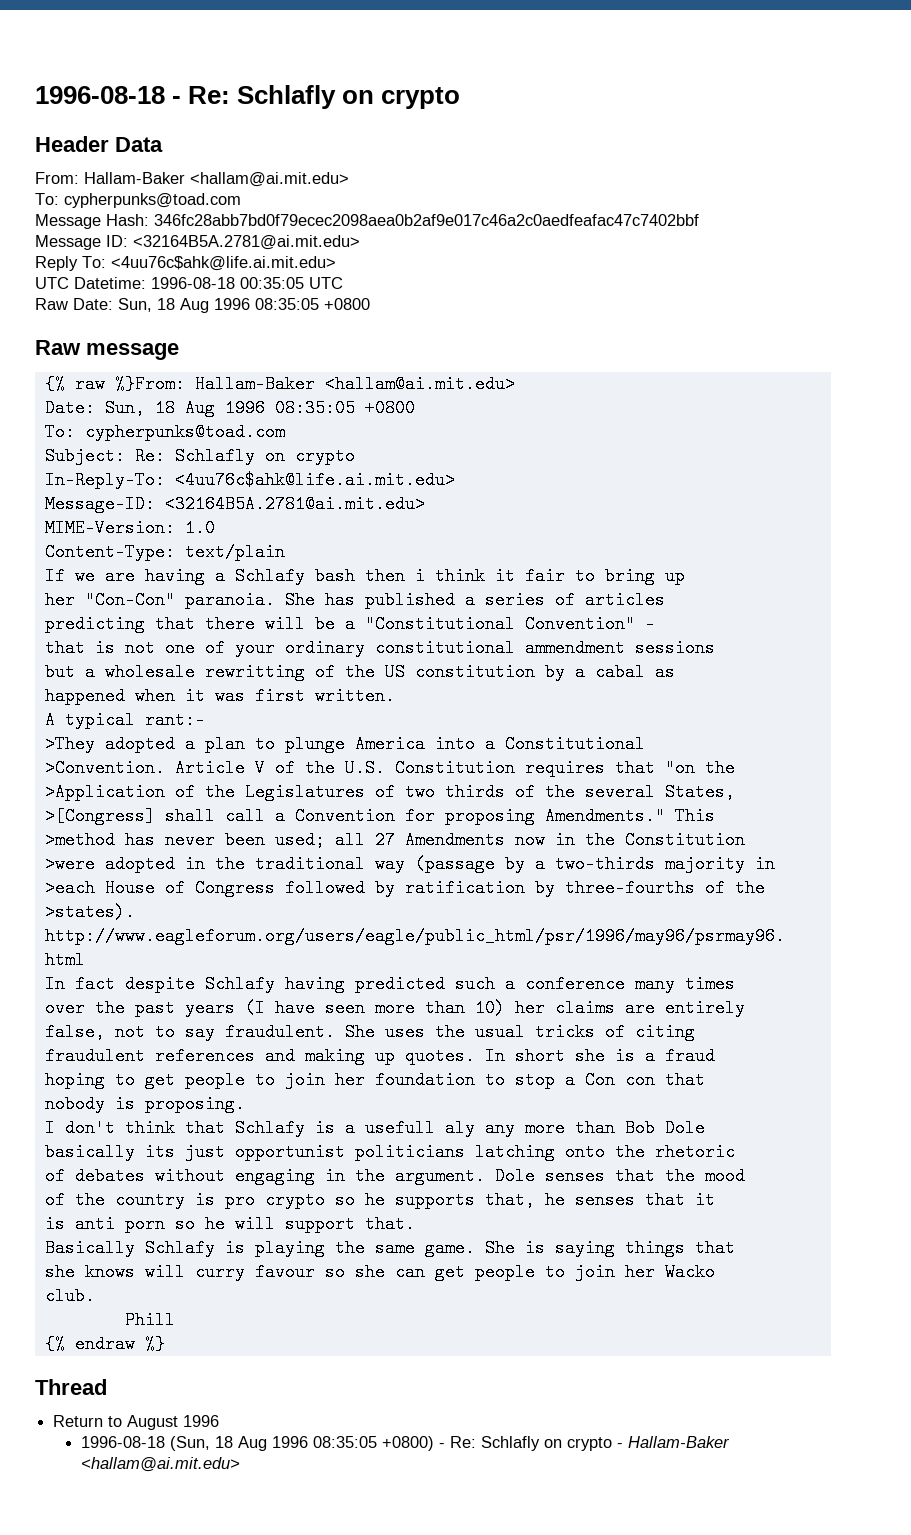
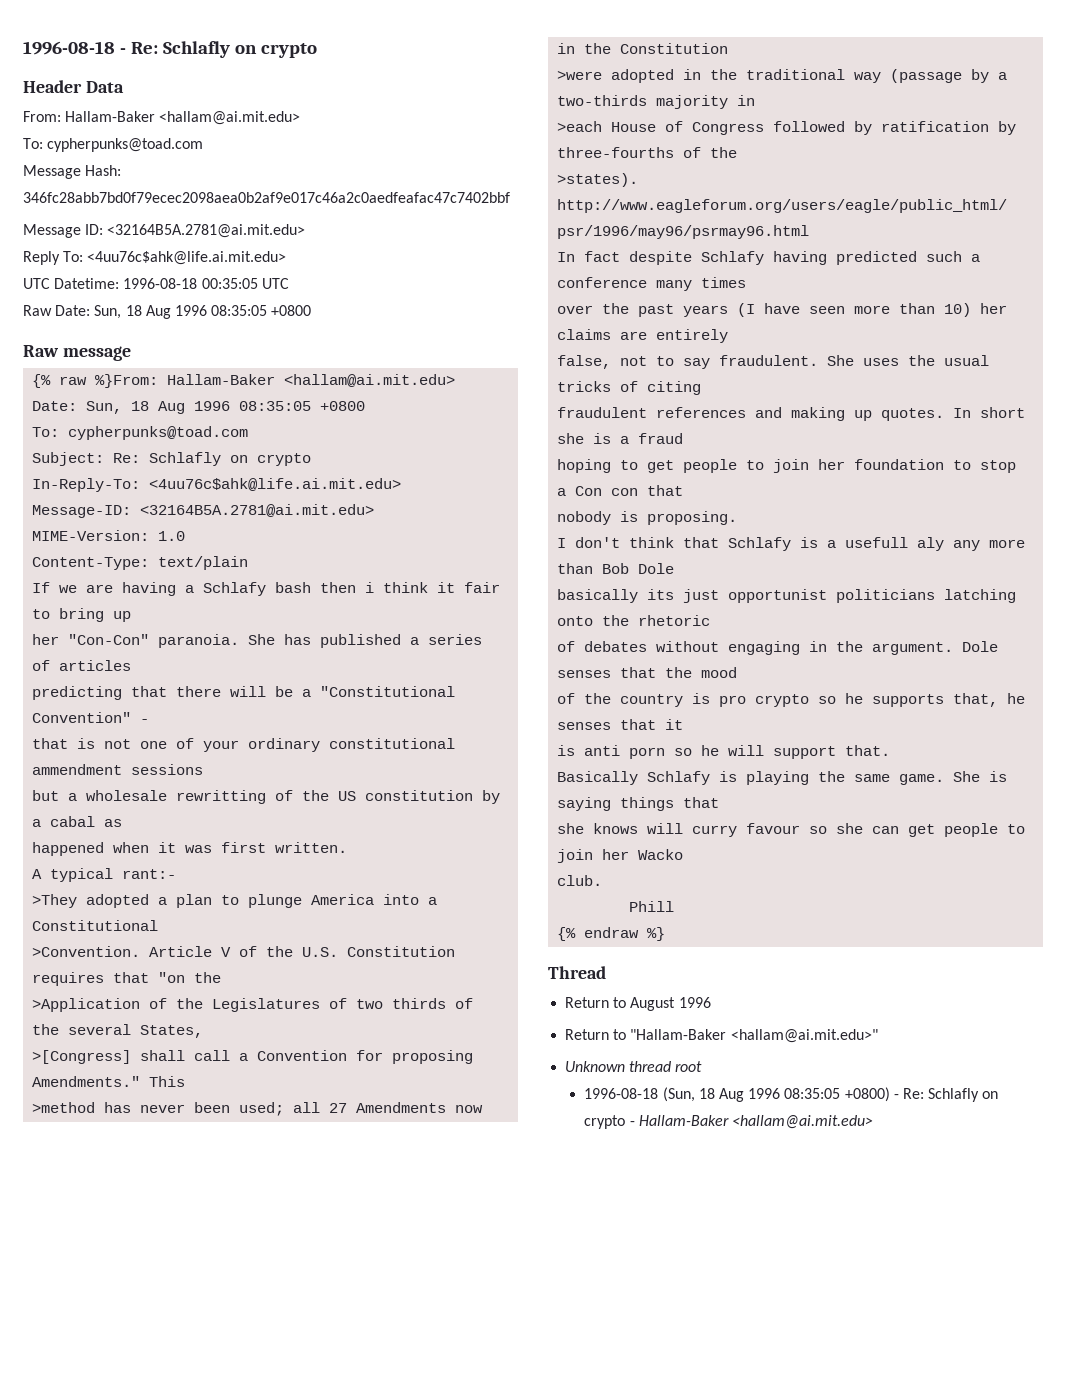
(220, 1421) none -> [565,1029,878,1043] [565,1061,703,1072] // Return to "Hallam-Baker <hallam@ai.mit.edu>" // Unknown thread root

